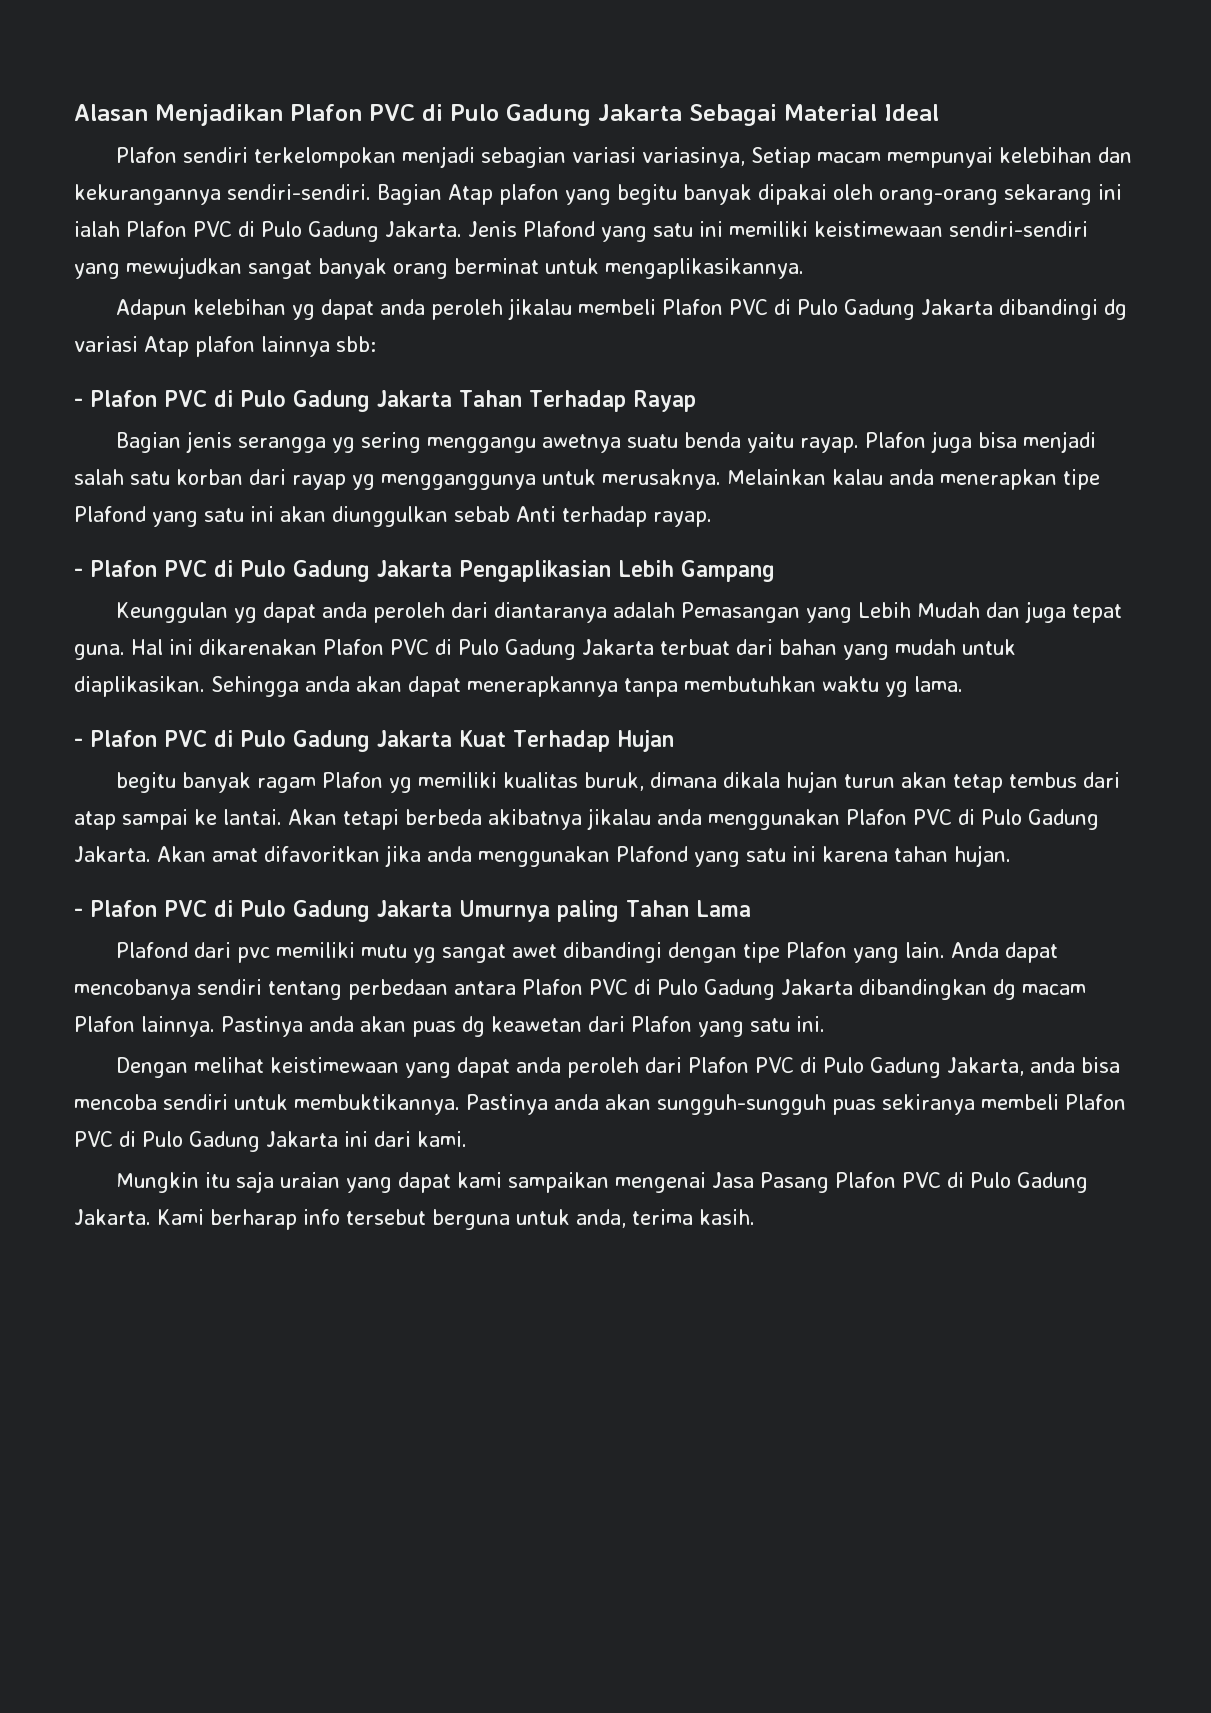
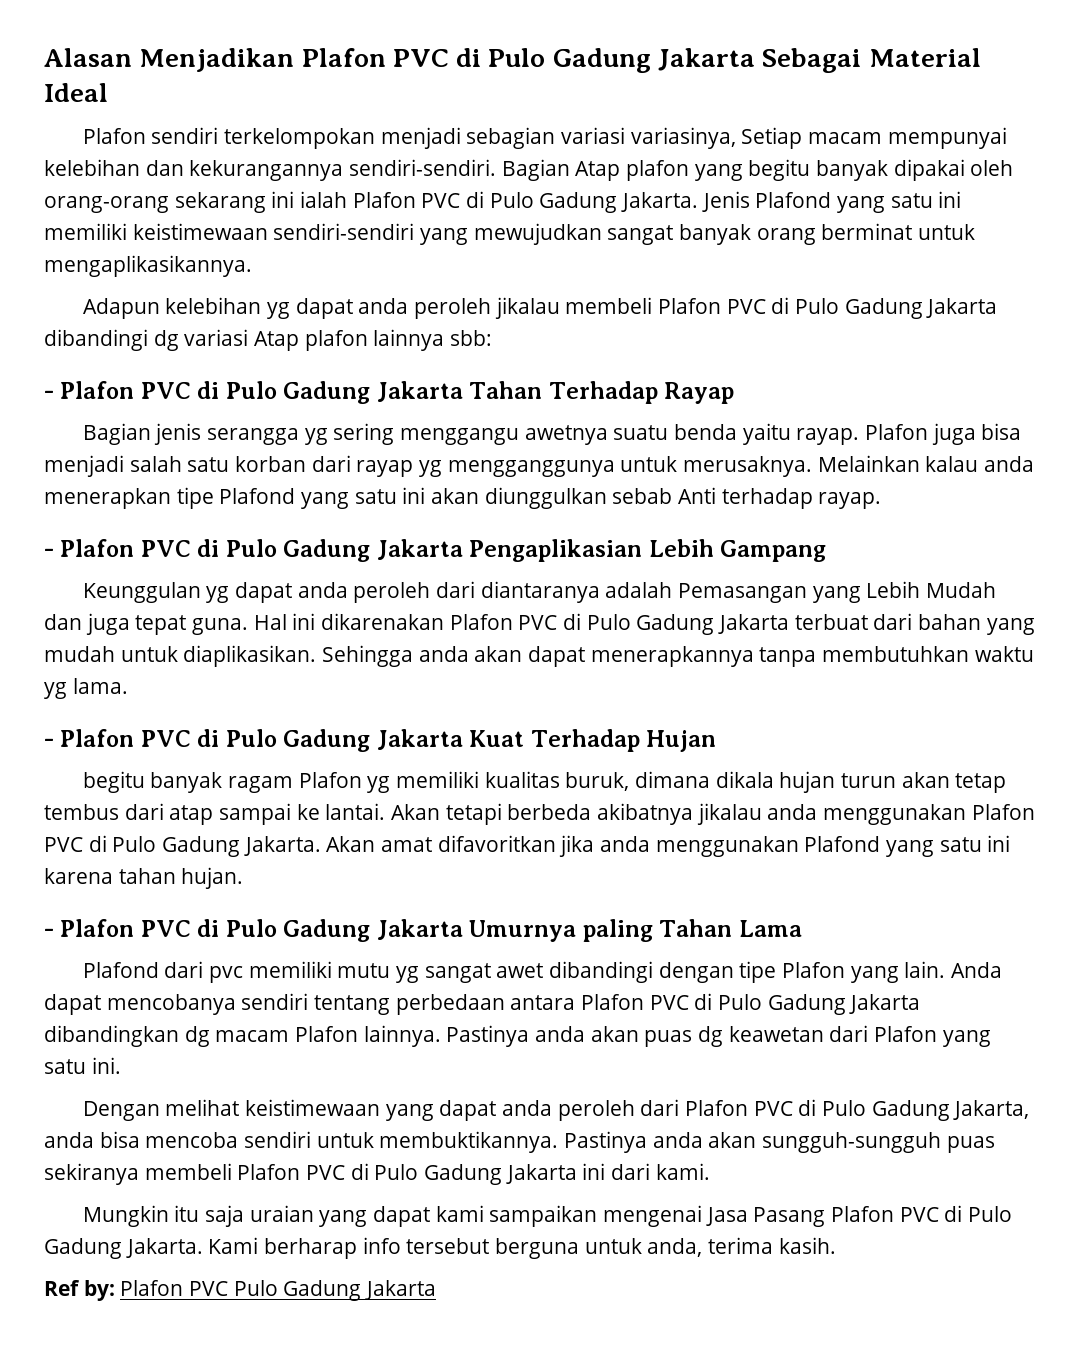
(755, 1217) none -> [44,1280,437,1301] // Ref by: Plafon PVC Pulo Gadung Jakarta

